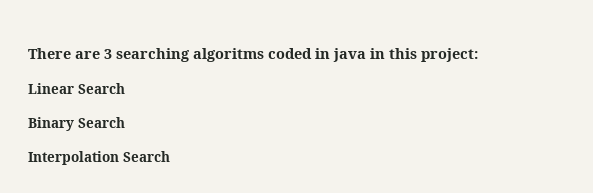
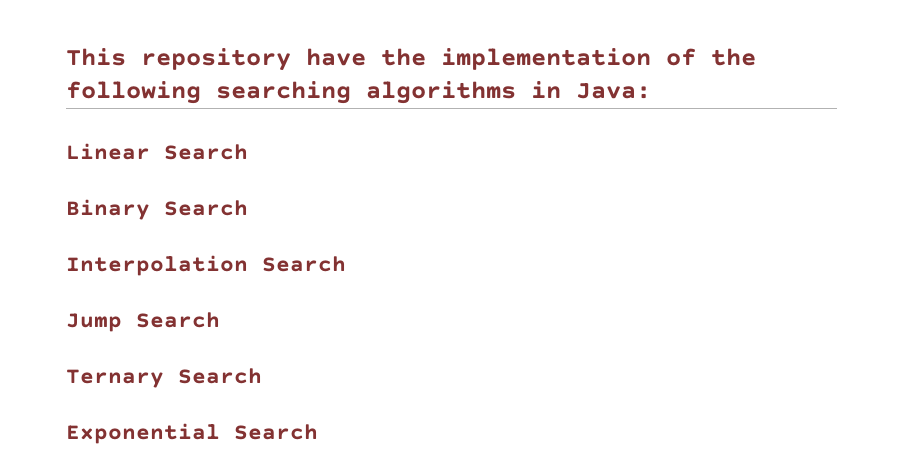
[28,48,478,62] There are 3 searching algoritms coded in java in this project: -> [66,48,756,71] [66,81,651,104] This repository have the implementation of the following searching algorithms in Java:
(170, 156) none -> [66,312,220,332] [66,368,262,388] [66,423,318,444] // Jump Search // Ternary Search // Exponential Search

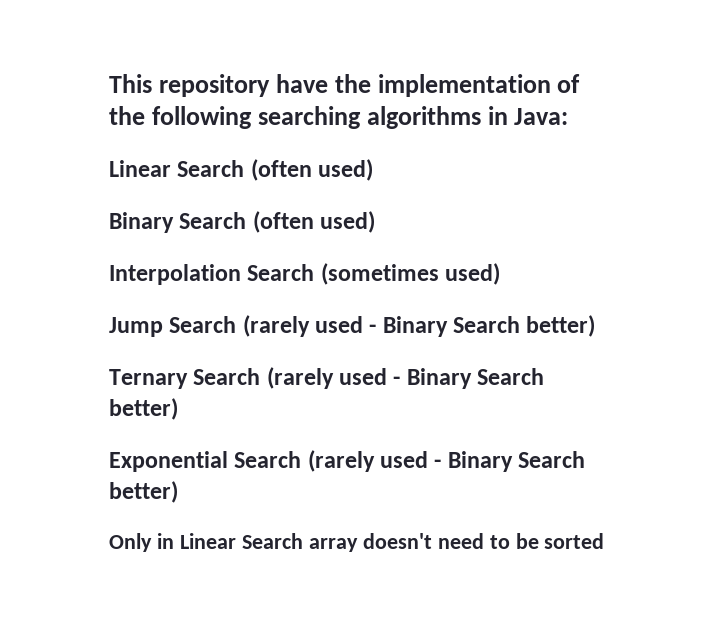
[66,199,248,220] // Binary Search -> [250,159,374,181] [109,211,376,233] (often used) // Binary Search (often used)
(346, 264) none -> [320,263,501,285] (sometimes used)
[66,368,262,388] [66,423,318,444] // Ternary Search // Exponential Search -> [242,315,596,337] [109,367,545,389] [109,398,178,420] [109,450,586,472] [109,481,178,503] [109,533,605,552] (rarely used - Binary Search better) // Ternary Search (rarely used - Binary Search better) // Exponential Search (rarely used - Binary Search better) // Only in Linear Search array doesn't need to be sorted

